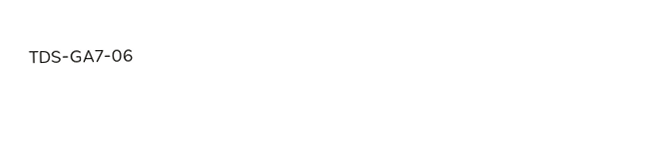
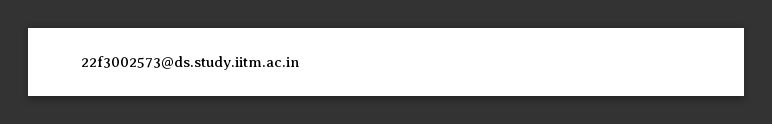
[28,49,134,65] TDS-GA7-06 -> [81,56,299,70] 22f3002573@ds.study.iitm.ac.in

